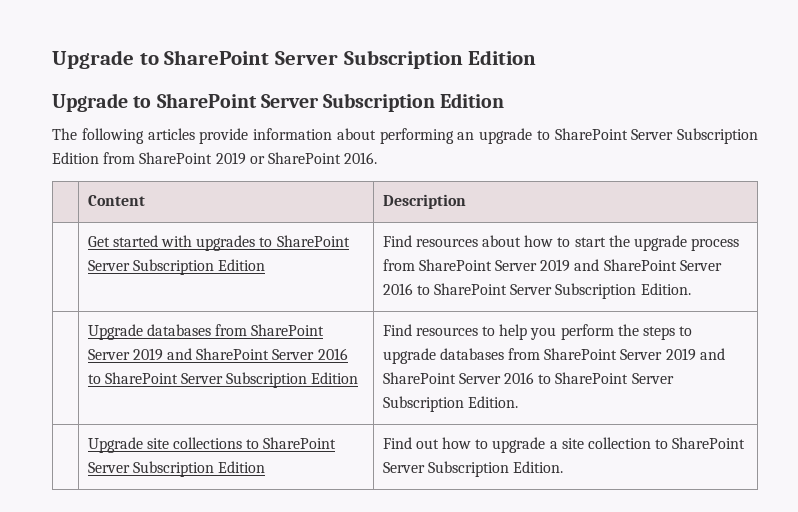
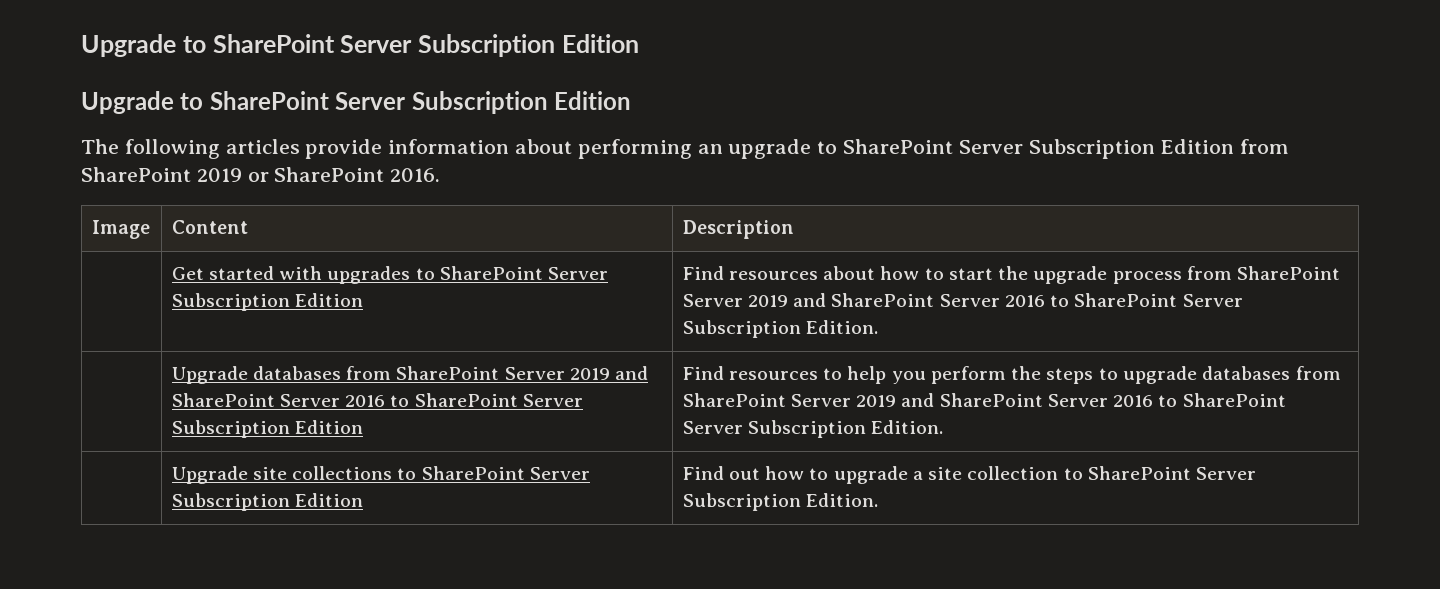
(378, 158) none -> [91,220,150,239] Image

